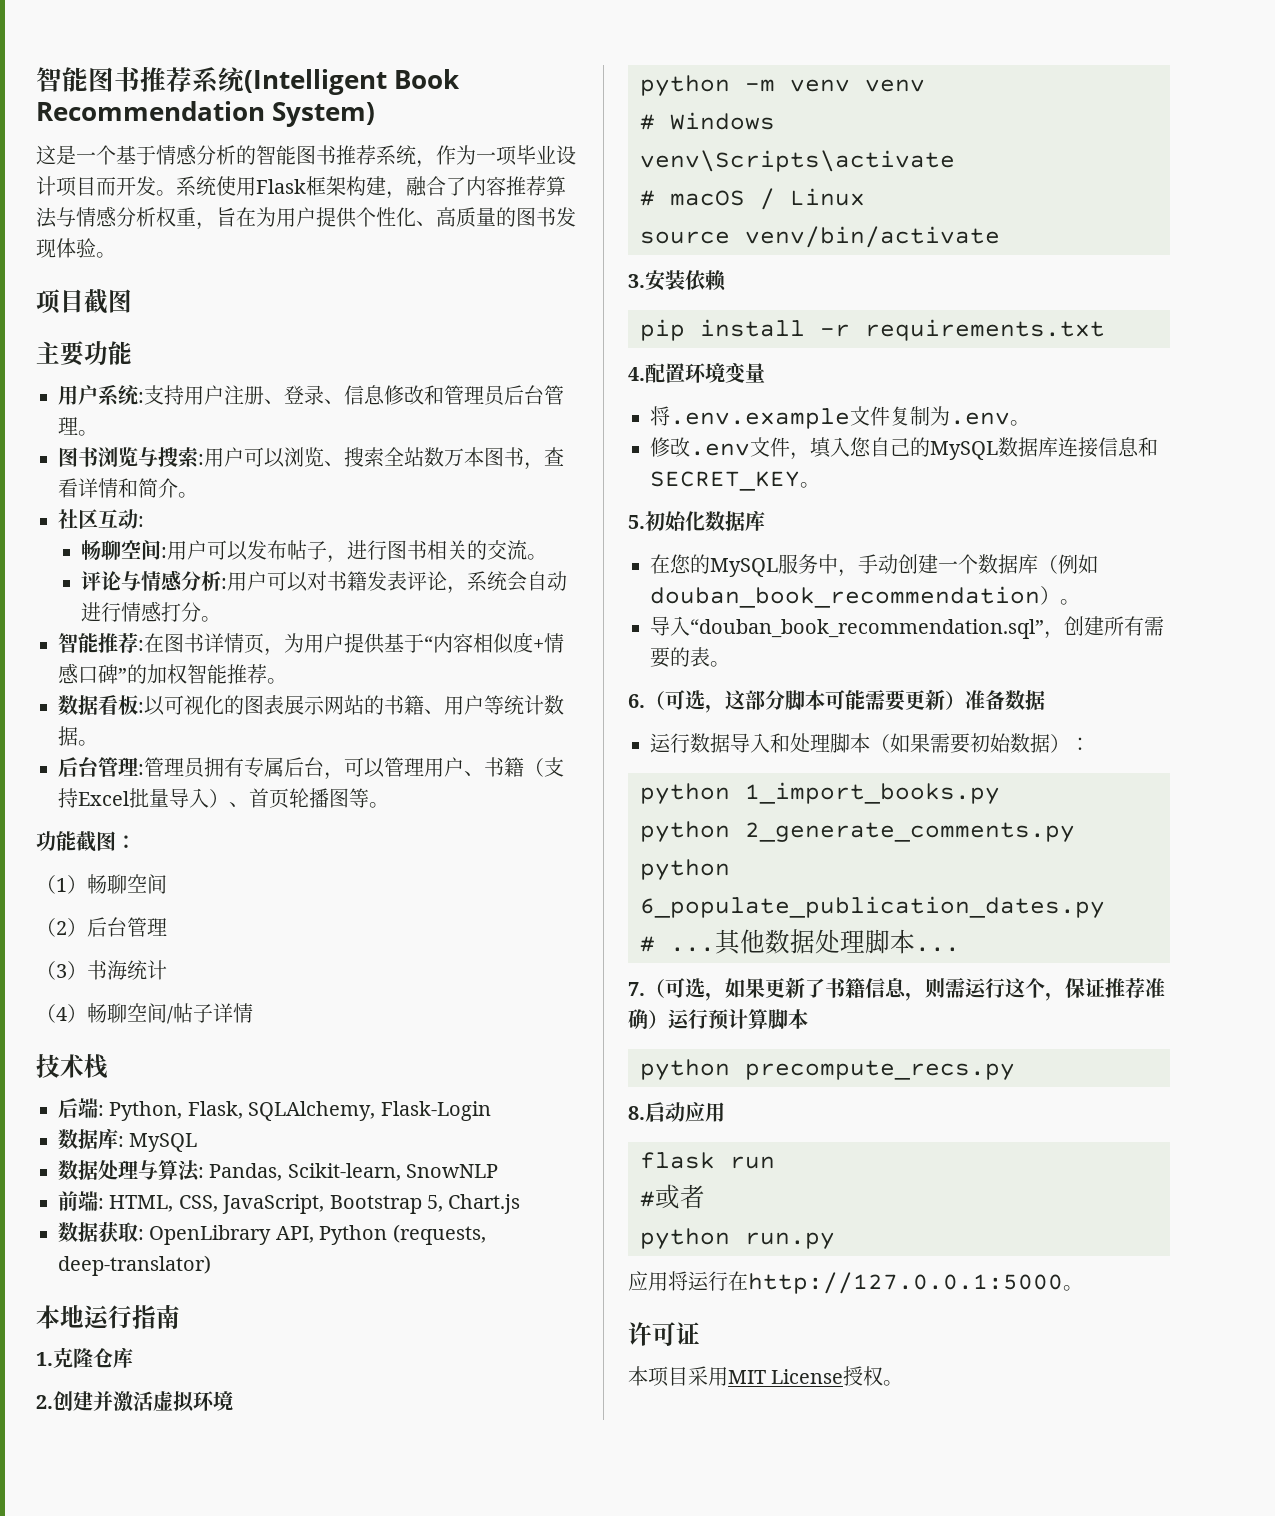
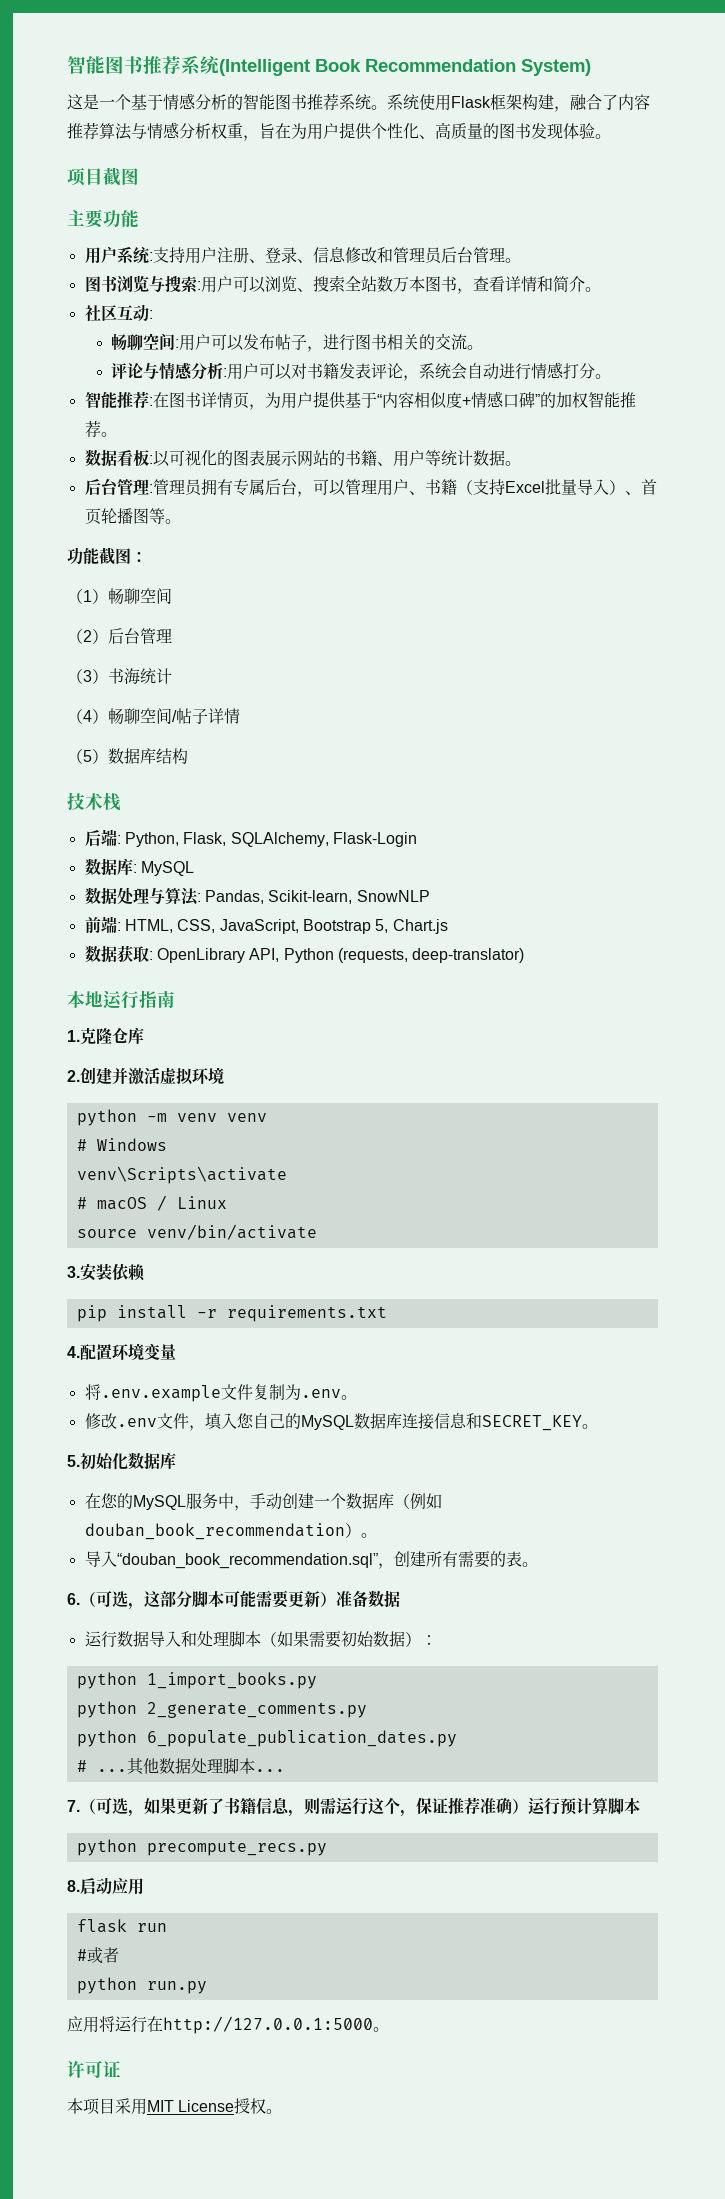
[416,145,576,168] [36,176,156,197] ，作为一项毕业设计项目而开发 -> (371, 102) none
(253, 1013) none -> [67,748,188,764] // （5）数据库结构

